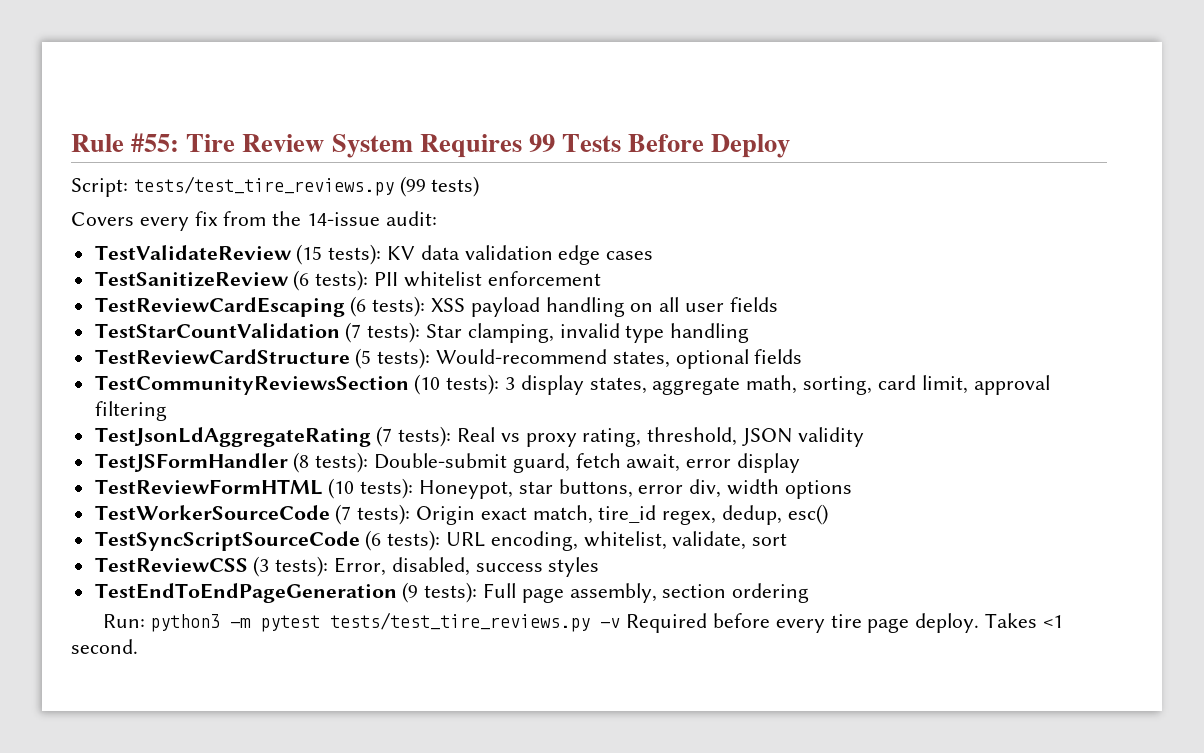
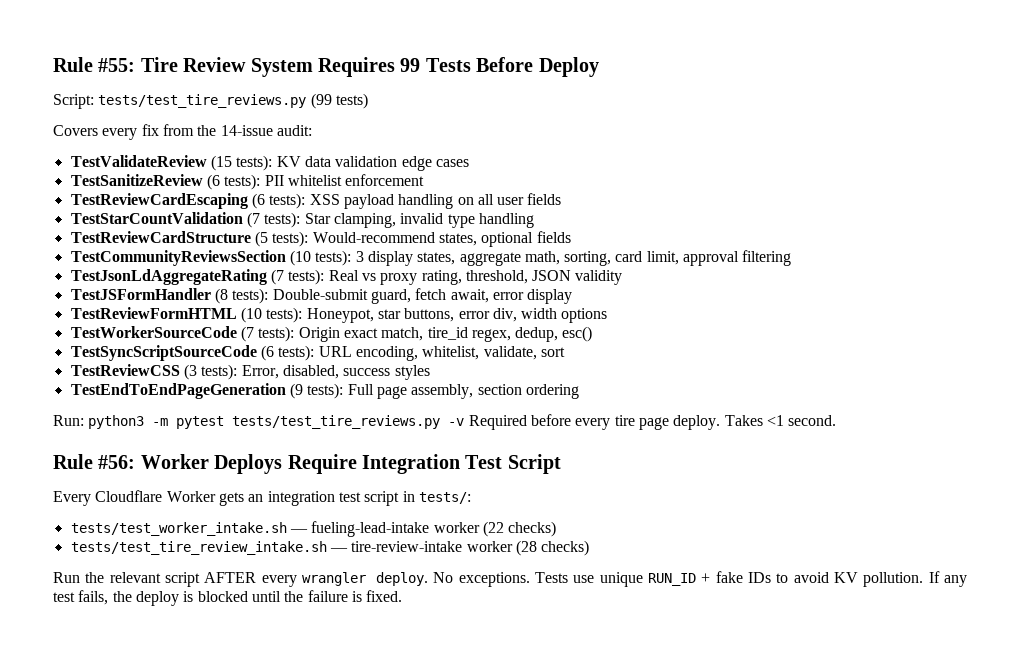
(138, 646) none -> [53,454,561,474] [53,490,471,506] [70,521,557,537] [70,540,590,556] [53,571,967,587] [53,590,403,606] // Rule #56: Worker Deploys Require Integration Test Script // Every Cloudflare Worker gets an integration test script in tests/: // tests/test_worker_intake.sh — fueling-lead-intake worker (22 checks) // tests/test_tire_review_intake.sh — tire-review-intake worker (28 checks) // Run the relevant script AFTER every wrangler deploy. No exceptions. Tests use unique RUN_ID + fake IDs to avoid KV pollution. If any test fails, the deploy is blocked until the failure is fixed.

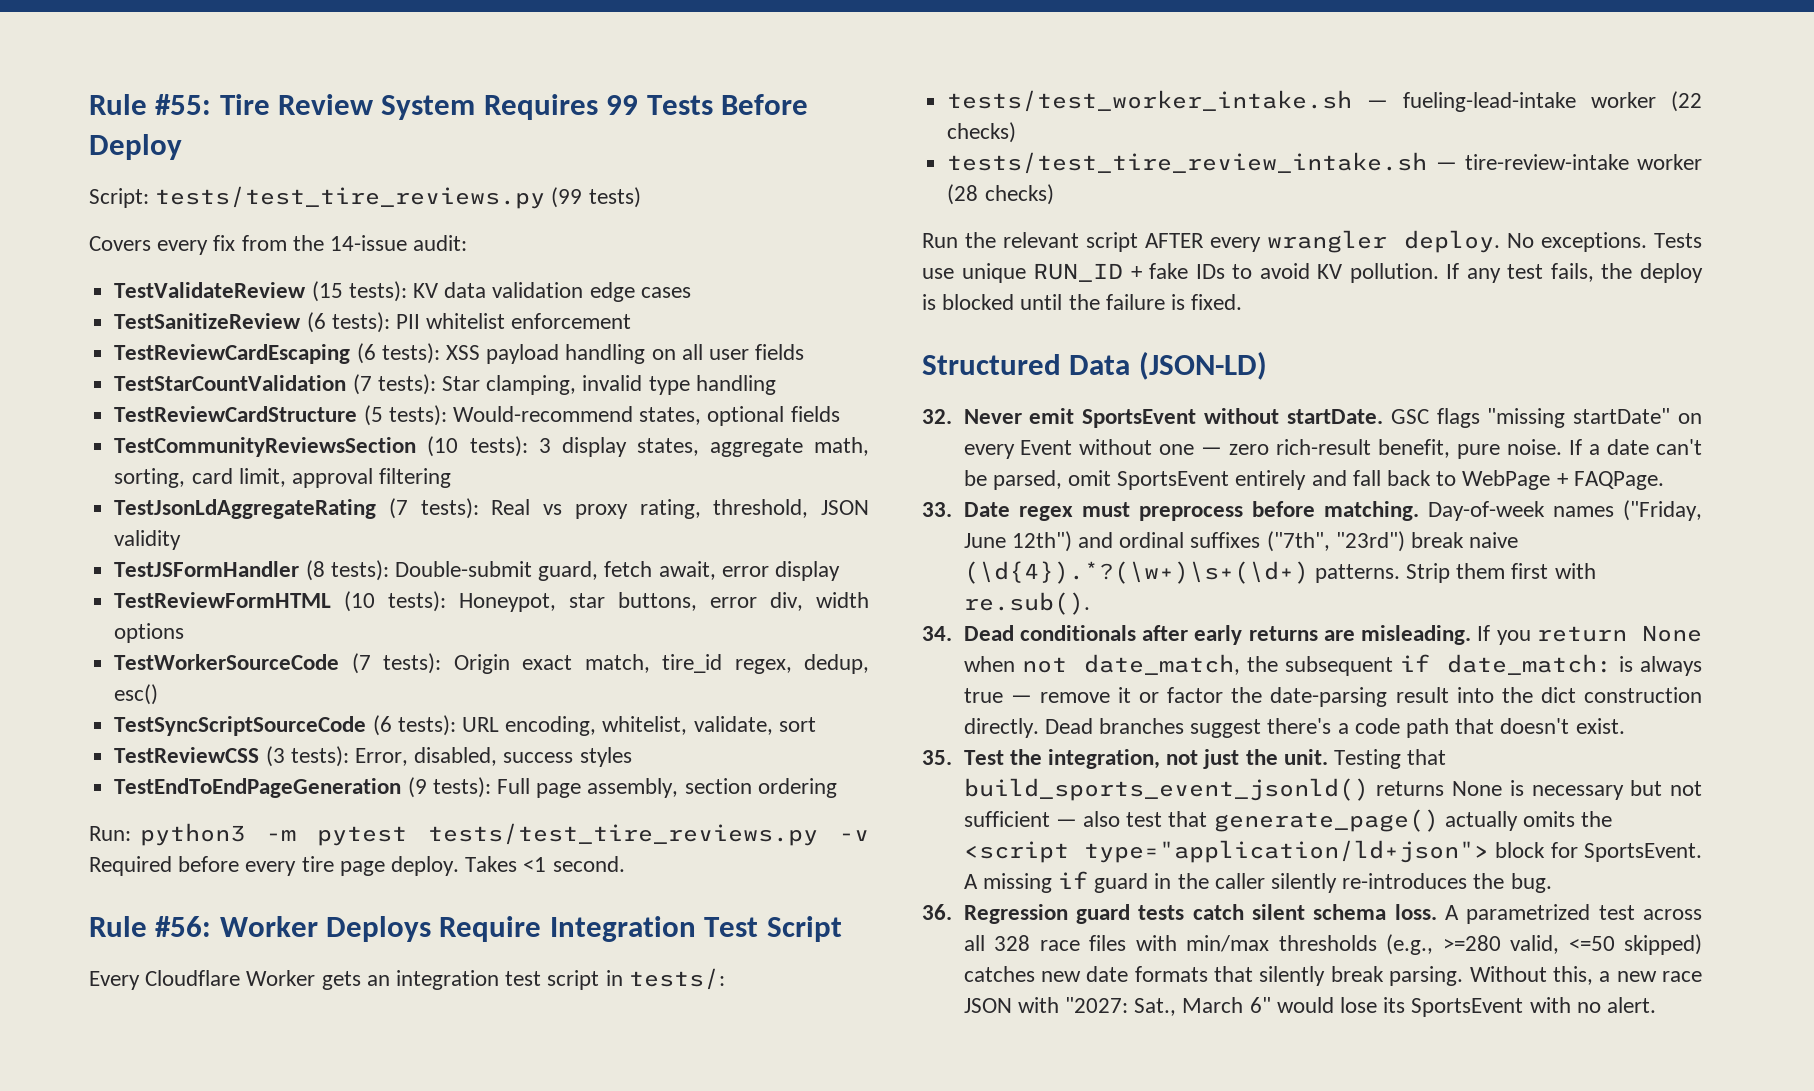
(403, 596) none -> [922,351,1267,380] [922,408,1702,428] [963,439,1702,459] [963,470,1664,490] [922,500,1702,521] [963,531,1519,552] [963,561,1596,584] [963,592,1090,615] [922,625,1702,645] [963,654,1702,676] [963,687,1702,707] [963,718,1625,738] [922,749,1447,769] [963,778,1702,801] [963,809,1613,832] [963,840,1702,863] [963,871,1552,893] [922,904,1703,924] [963,934,1702,955] [963,966,1702,986] [963,997,1657,1017] // Structured Data (JSON-LD) // 32. Never emit SportsEvent without startDate. GSC flags "missing startDate" on every Event without one — zero rich-result benefit, pure noise. If a date can't be parsed, omit SportsEvent entirely and fall back to WebPage + FAQPage. // 33. Date regex must preprocess before matching. Day-of-week names ("Friday, June 12th") and ordinal suffixes ("7th", "23rd") break naive (\d{4}).*?(\w+)\s+(\d+) patterns. Strip them first with re.sub(). // 34. Dead conditionals after early returns are misleading. If you return None when not date_match, the subsequent if date_match: is always true — remove it or factor the date-parsing result into the dict construction directly. Dead branches suggest there's a code path that doesn't exist. // 35. Test the integration, not just the unit. Testing that build_sports_event_jsonld() returns None is necessary but not sufficient — also test that generate_page() actually omits the <script type="application/ld+json"> block for SportsEvent. A missing if guard in the caller silently re-introduces the bug. // 36. Regression guard tests catch silent schema loss. A parametrized test across all 328 race files with min/max thresholds (e.g., >=280 valid, <=50 skipped) catches new date formats that silently break parsing. Without this, a new race JSON with "2027: Sat., March 6" would lose its SportsEvent with no alert.

